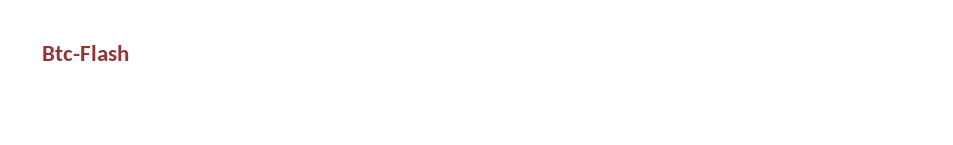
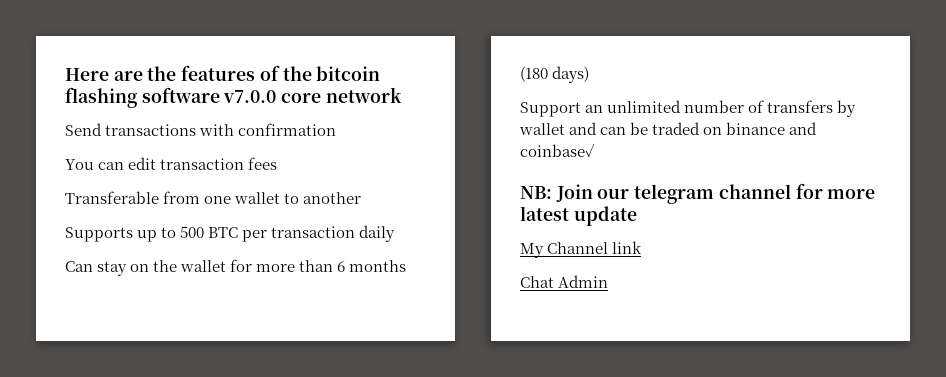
[42,45,129,61] Btc-Flash -> [65,65,381,81] [65,87,402,108] [65,123,337,136] [65,157,278,170] [65,191,362,204] [65,225,396,242] [65,259,407,276] [520,66,590,83] [520,100,857,117] [519,122,818,135] [520,143,595,157] [520,183,876,204] [520,206,637,226] [520,241,643,258] [520,275,609,288] Here are the features of the bitcoin flashing software v7.0.0 core network // Send transactions with confirmation // You can edit transaction fees // Transferable from one wallet to another // Supports up to 500 BTC per transaction daily // Can stay on the wallet for more than 6 months (180 days) // Support an unlimited number of transfers by wallet and can be traded on binance and coinbase✓ // NB: Join our telegram channel for more latest update // My Channel link // Chat Admin

